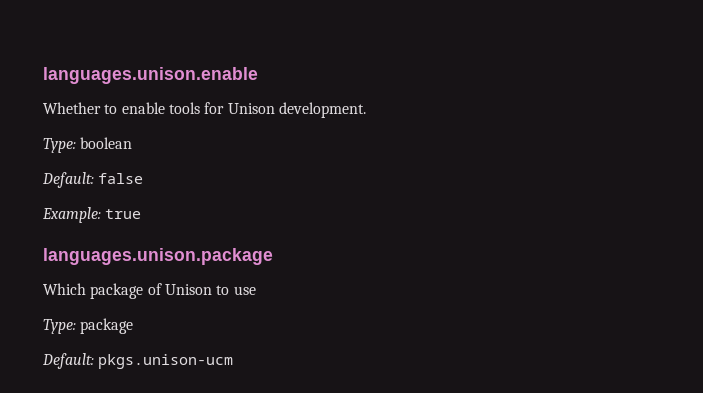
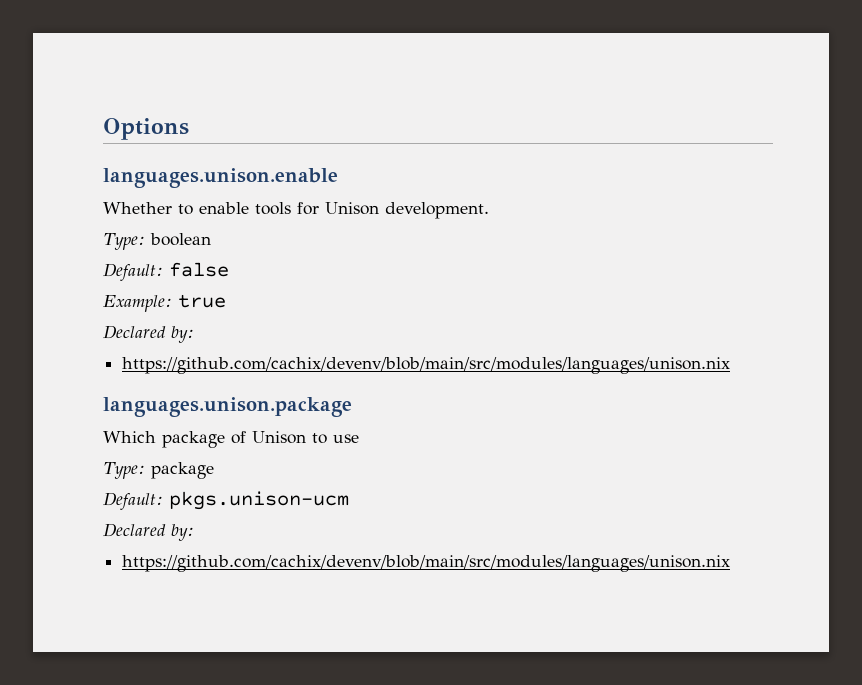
(43, 75) none -> [103,118,189,140] Options //
(142, 214) none -> [103,325,194,343] [122,357,731,374] // Declared by: // https://github.com/cachix/devenv/blob/main/src/modules/languages/unison.nix
(234, 361) none -> [103,523,194,541] [122,555,731,572] // Declared by: // https://github.com/cachix/devenv/blob/main/src/modules/languages/unison.nix

